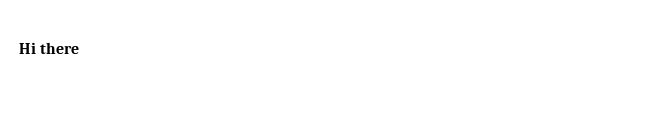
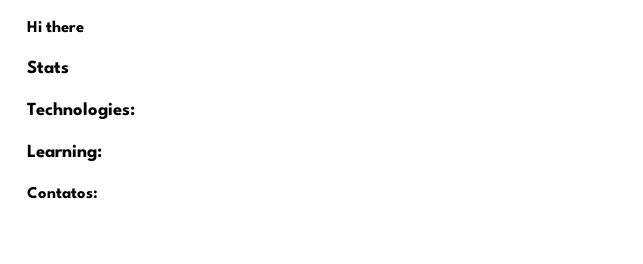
(80, 48) none -> [27,60,69,74] [27,102,135,120] [27,144,102,162] [27,186,98,199] // Stats // Technologies: // Learning: // Contatos:

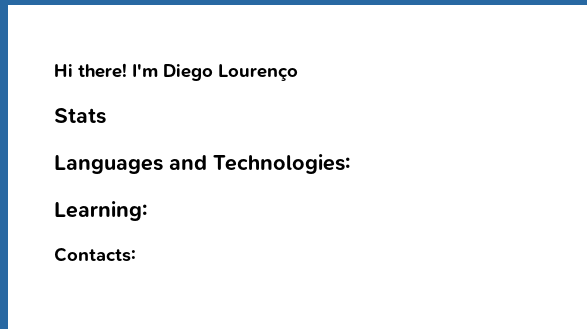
[46,20,85,33] there -> [78,63,298,81] there! I'm Diego Lourenço
(69, 67) none -> [54,155,207,174] Languages and
[27,186,98,199] Contatos: -> [54,247,136,262] Contacts:

